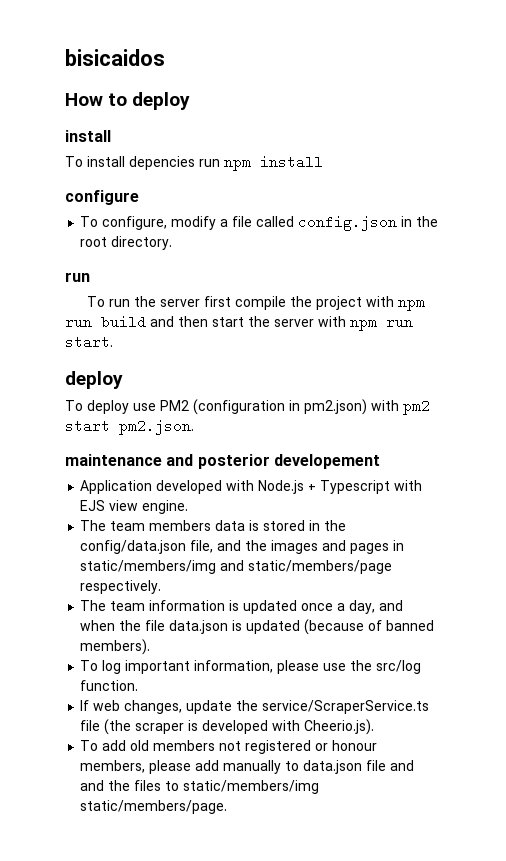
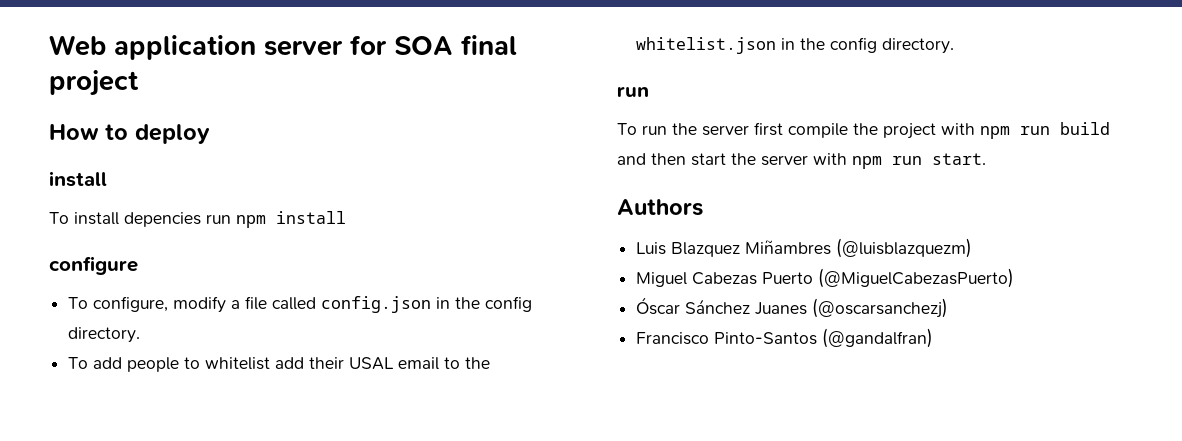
[65,49,165,66] bisicaidos -> [49,35,517,60] [49,70,139,96] Web application server for SOA final project
[80,237,108,247] root -> [485,296,533,312] [68,327,141,343] [68,357,491,372] [636,37,878,54] config directory. // To add people to whitelist add their USAL email to the whitelist.json in the config
[65,371,123,389] [65,399,430,415] [65,419,194,435] [65,454,380,469] [80,480,423,494] [80,500,189,514] [80,520,347,531] [80,540,405,554] [80,560,393,574] [80,580,162,594] [80,600,404,614] [80,619,435,635] [80,639,151,655] [80,660,422,674] [80,680,139,691] [80,700,430,714] [80,719,375,735] [80,740,378,754] [80,760,415,774] [80,780,320,794] [80,800,228,814] deploy // To deploy use PM2 (configuration in pm2.json) with pm2 start pm2.json. // maintenance and posterior developement // Application developed with Node.js + Typescript with EJS view engine. // The team members data is stored in the config/data.json file, and the images and pages in static/members/img and static/members/page respectively. // The team information is updated once a day, and when the file data.json is updated (because of banned members). // To log important information, please use the src/log function. // If web changes, update the service/ScraperService.ts file (the scraper is developed with Cheerio.js). // To add old members not registered or honour members, please add manually to data.json file and and the files to static/members/img static/members/page. -> [617,199,703,216] [636,238,973,258] [636,268,1015,288] [636,297,949,318] [636,328,934,348] Authors // Luis Blazquez Miñambres (@luisblazquezm) // Miguel Cabezas Puerto (@MiguelCabezasPuerto) // Óscar Sánchez Juanes (@oscarsanchezj) // Francisco Pinto-Santos (@gandalfran)

